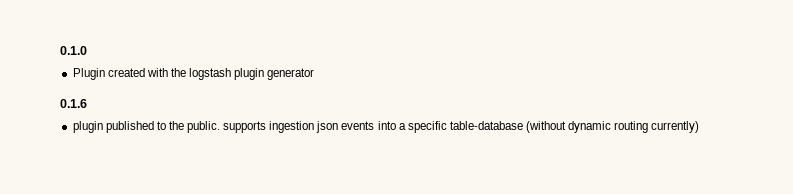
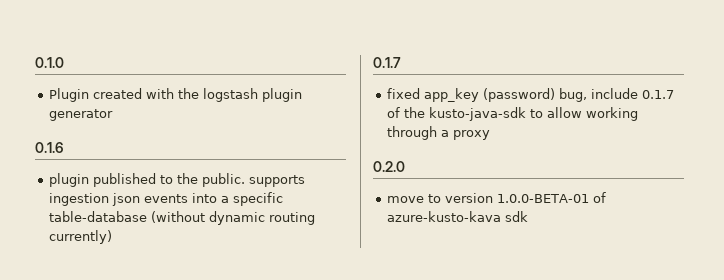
(700, 127) none -> [373,57,401,68] [386,88,674,102] [386,107,638,121] [386,126,490,140] [373,161,405,172] [386,192,606,203] [386,211,528,222] // 0.1.7 // fixed app_key (password) bug, include 0.1.7 of the kusto-java-sdk to allow working through a proxy // 0.2.0 // move to version 1.0.0-BETA-01 of azure-kusto-kava sdk

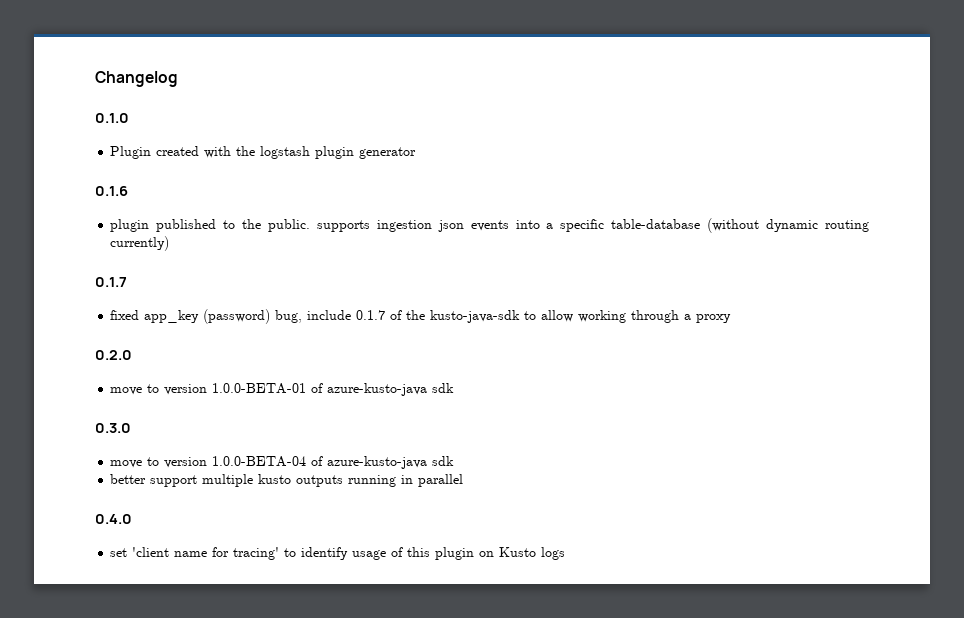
(35, 62) none -> [95,71,178,87] Changelog //
[386,211,528,222] azure-kusto-kava sdk -> [327,383,455,396] [95,423,131,433] [110,456,455,469] [110,474,464,487] [95,514,132,524] [110,547,566,560] azure-kusto-java sdk // 0.3.0 // move to version 1.0.0-BETA-04 of azure-kusto-java sdk // better support multiple kusto outputs running in parallel // 0.4.0 // set 'client name for tracing' to identify usage of this plugin on Kusto logs

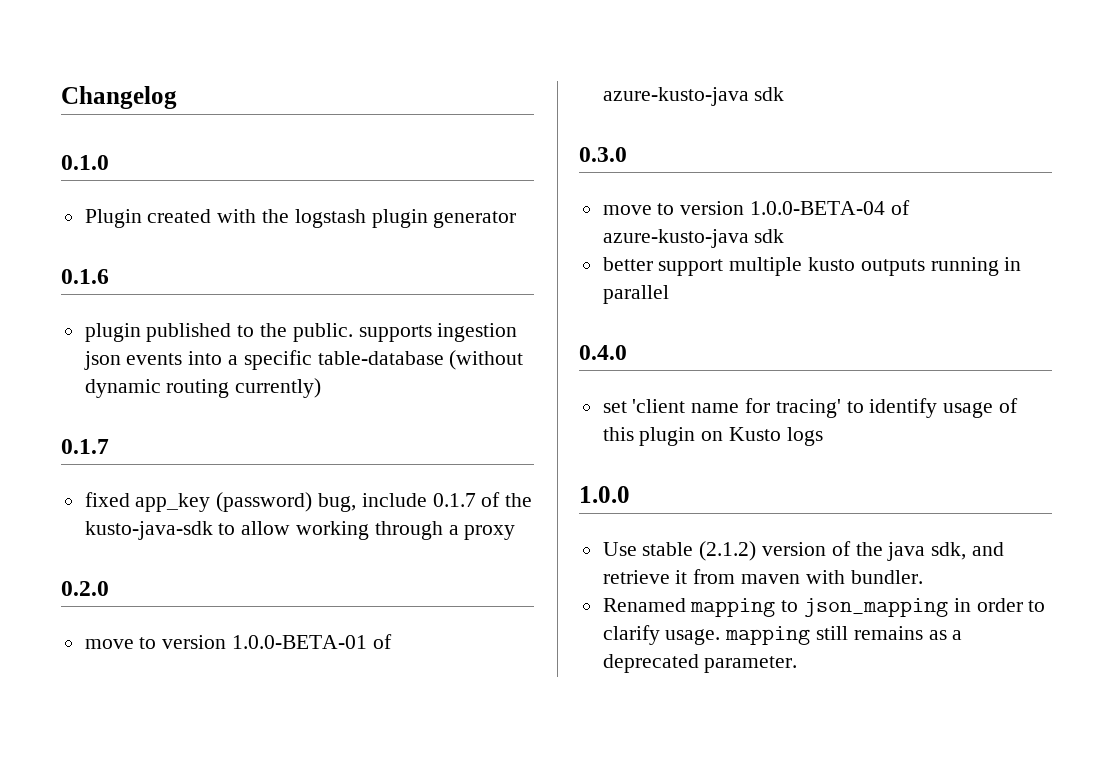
(566, 553) none -> [579,486,630,503] [602,541,1005,561] [602,569,923,584] [602,598,1046,617] [602,625,963,645] [602,654,798,673] // 1.0.0 // Use stable (2.1.2) version of the java sdk, and retrieve it from maven with bundler. // Renamed mapping to json_mapping in order to clarify usage. mapping still remains as a deprecated parameter.

